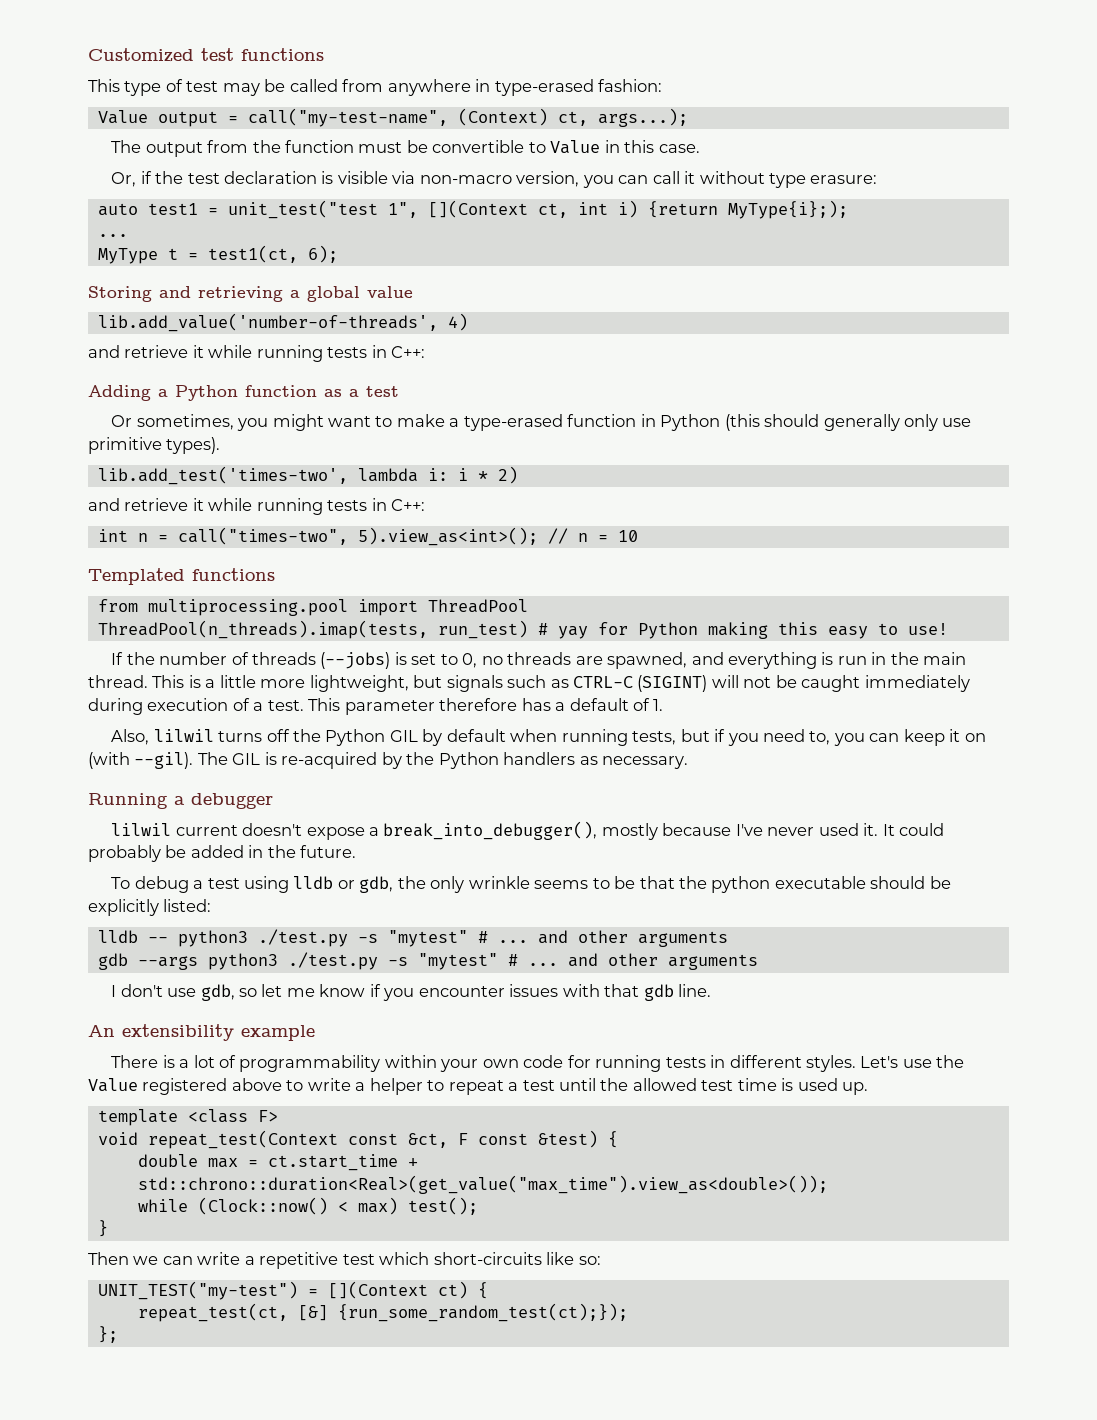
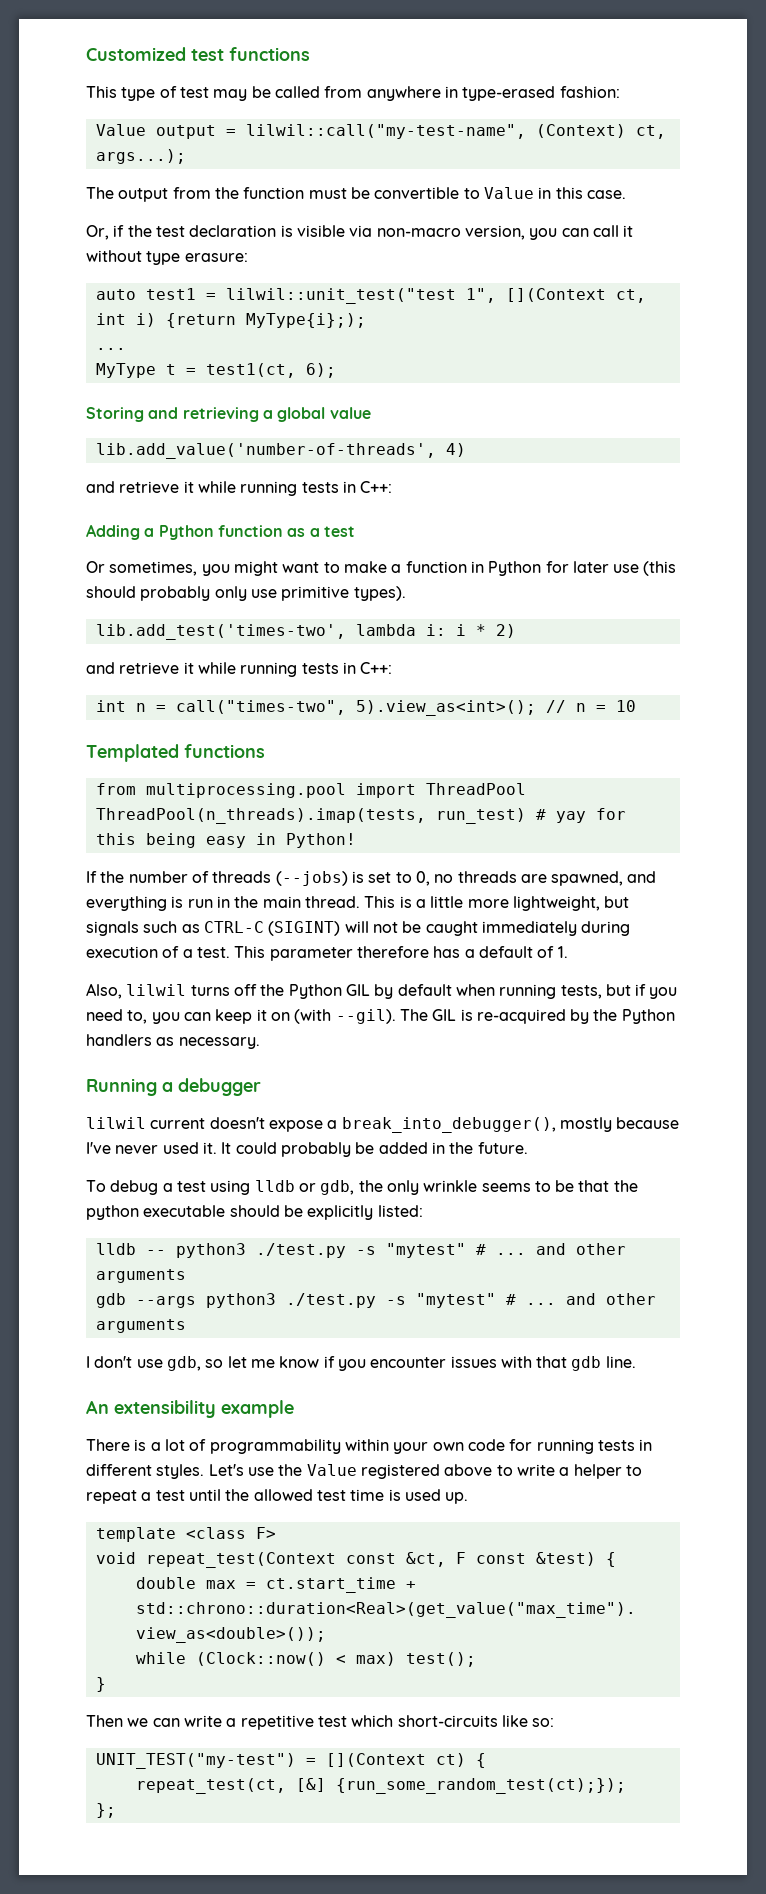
[247,108,448,127] call("my-test-name", -> [245,124,526,139] lilwil::call("my-test-name",
[227,200,378,219] unit_test("test -> [225,288,456,304] lilwil::unit_test("test
[463,414,563,431] type-erased -> (402, 568) none
(721, 422) none -> [545,561,640,573] for later use
[823,414,900,431] generally -> [140,586,211,601] probably
[637,622,948,639] Python making this easy to use! -> [95,833,356,848] this being easy in Python!

